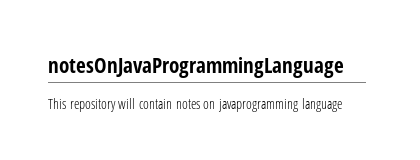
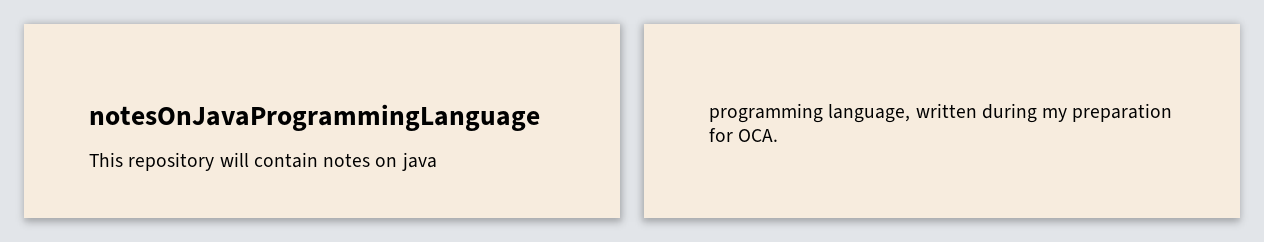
[217,98,342,112] javaprogramming language -> [401,152,437,171] [709,103,1173,123] [709,128,779,142] java programming language, written during my preparation for OCA.

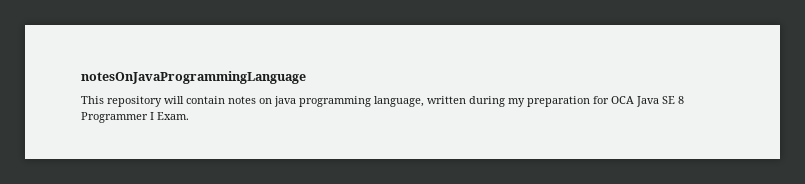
[738,129,779,142] OCA. -> [611,96,684,107] [81,112,189,123] OCA Java SE 8 Programmer I Exam.

